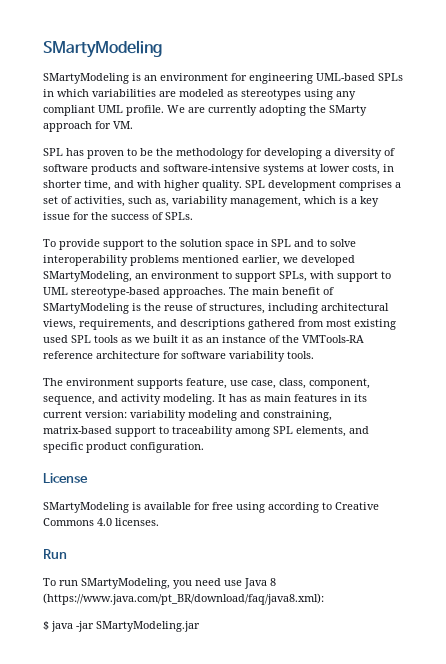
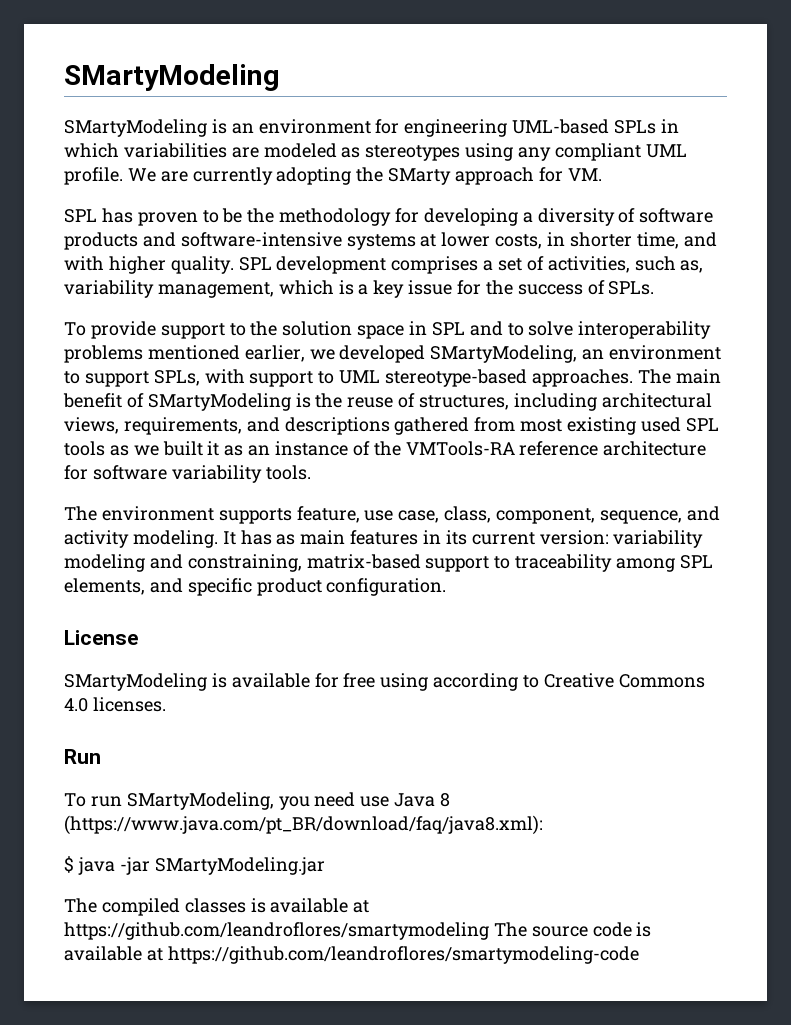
(200, 626) none -> [64,898,370,916] [64,922,652,940] [64,946,639,964] // The compiled classes is available at https://github.com/leandroflores/smartymodeling The source code is available at https://github.com/leandroflores/smartymodeling-code

